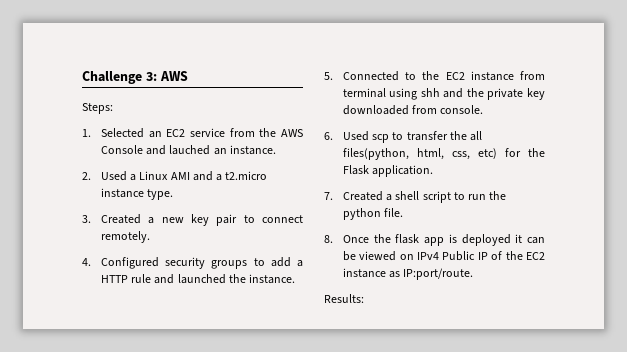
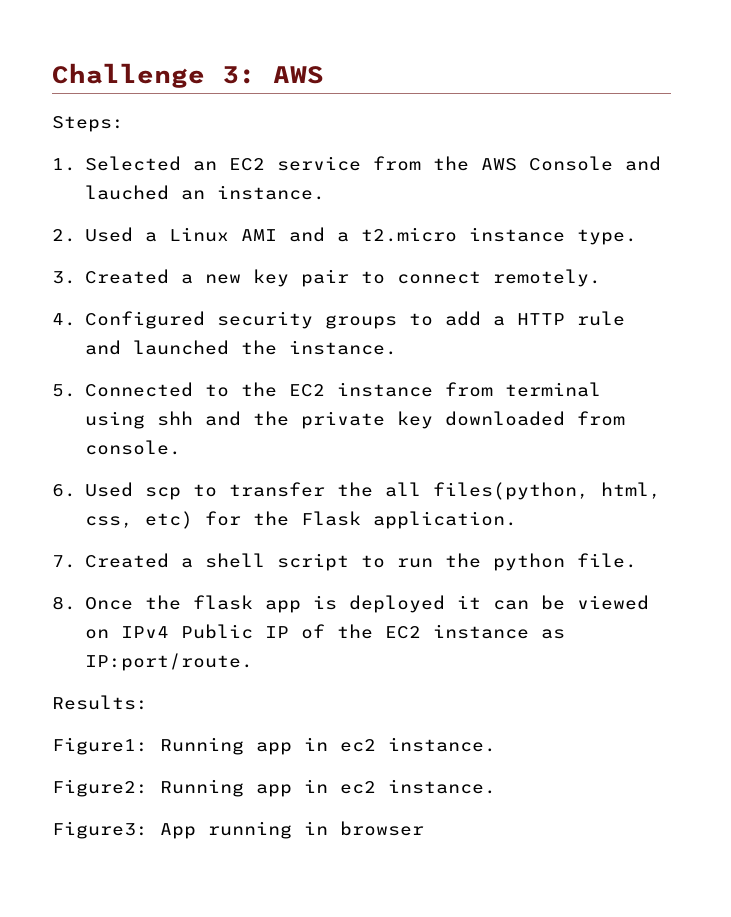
(364, 298) none -> [52,737,496,755] [52,779,496,797] [52,821,424,839] // Figure1: Running app in ec2 instance. // Figure2: Running app in ec2 instance. // Figure3: App running in browser

